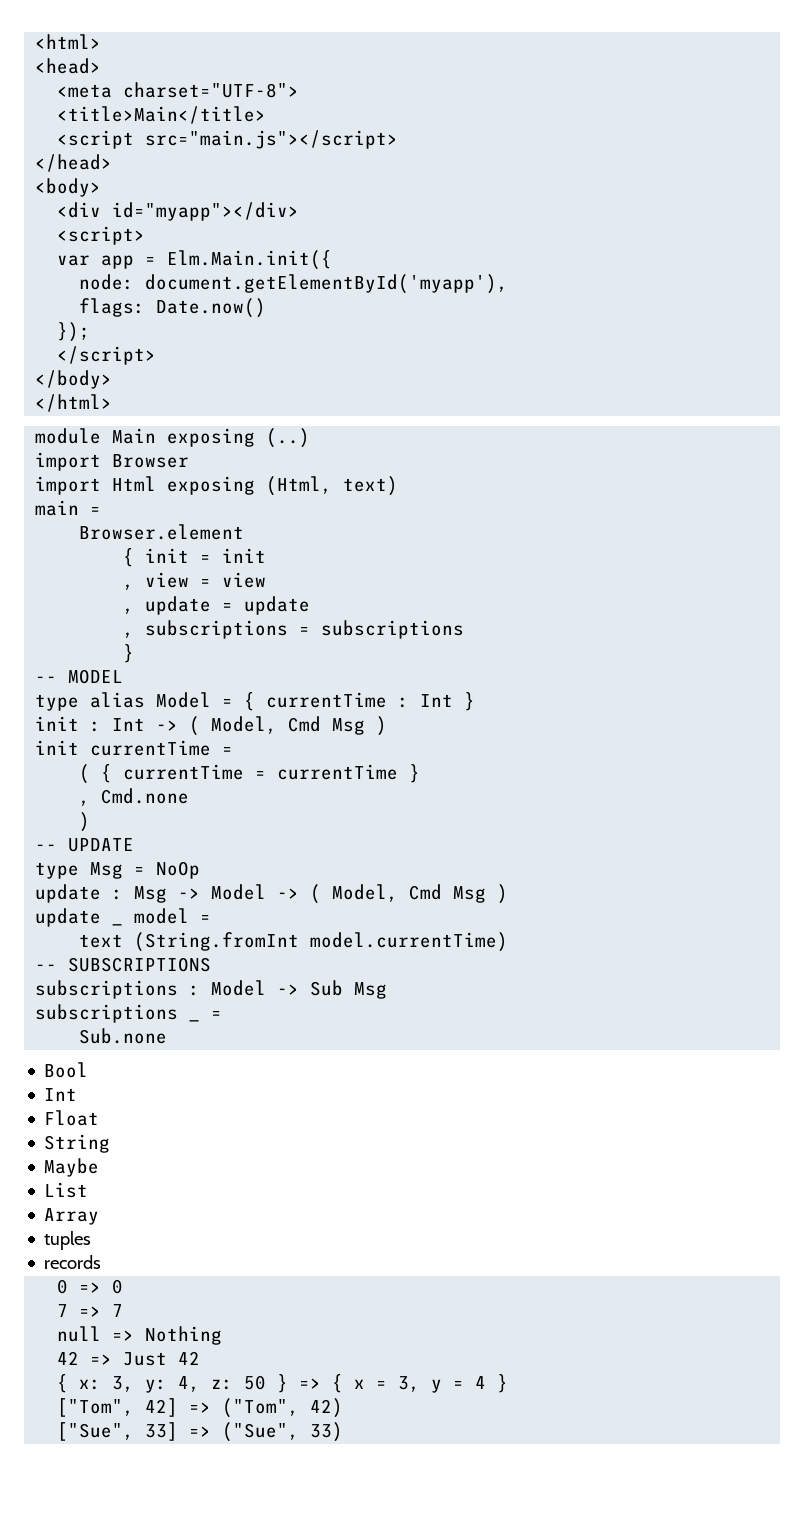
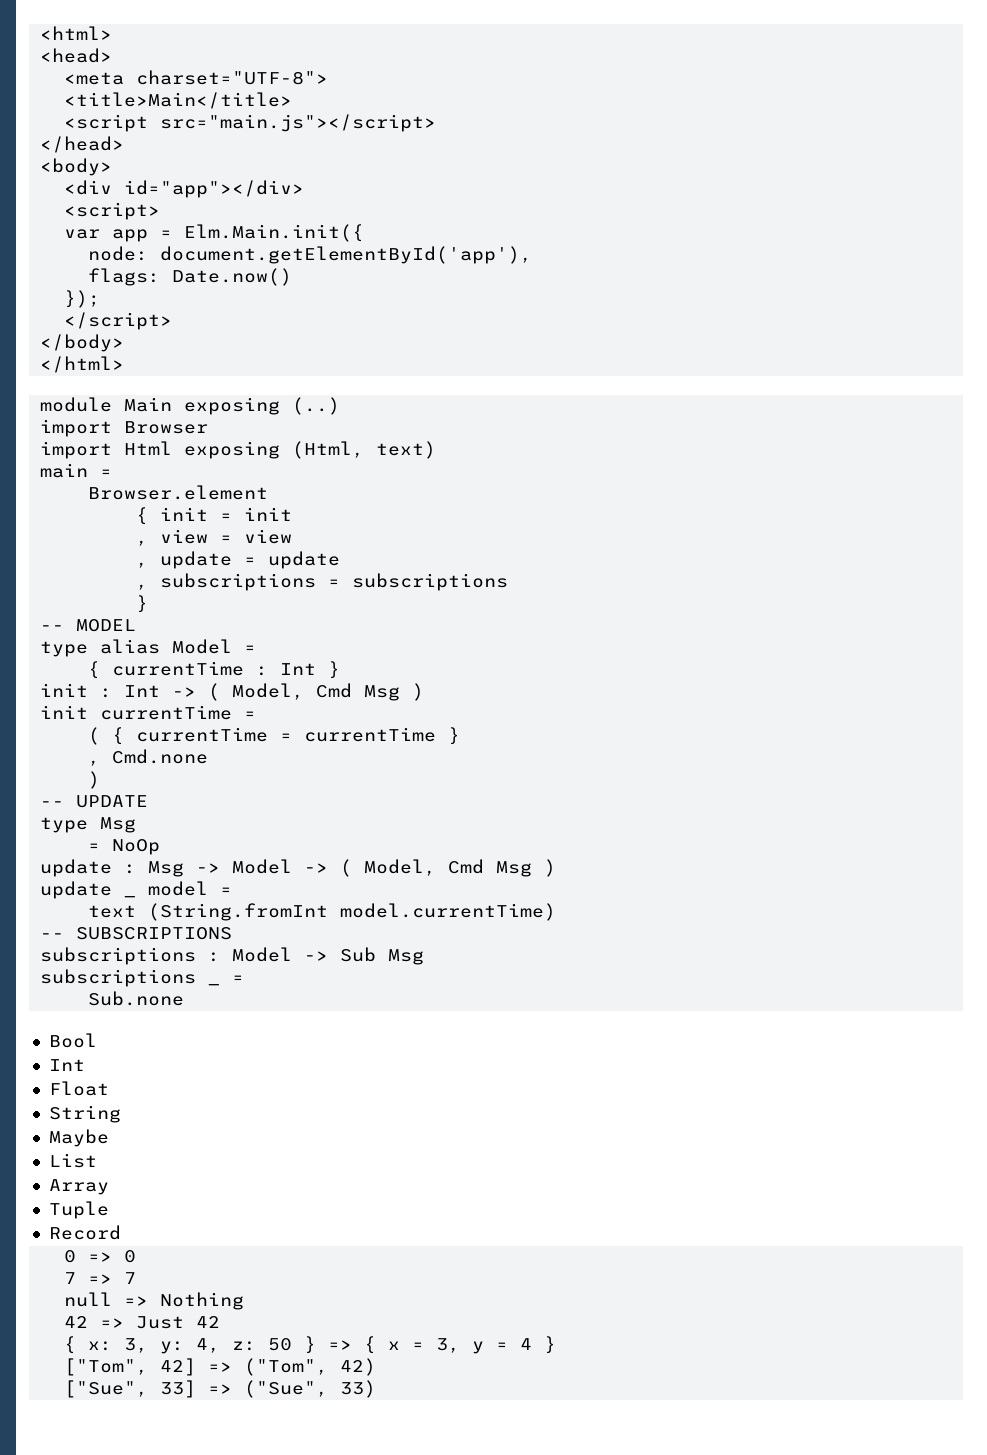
[112,202,300,221] id="myapp"></div> -> [123,180,304,198] id="app"></div>
[145,274,509,294] document.getElementById('myapp'), -> [159,246,532,264] document.getElementById('app'),
(234, 703) none -> (256, 649) //
(124, 870) none -> (136, 825) //
[44,1231,92,1250] [44,1255,102,1269] tuples // records -> [48,1201,109,1219] [48,1225,121,1240] Tuple // Record

